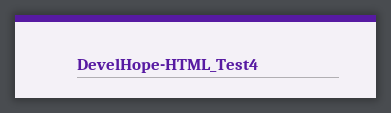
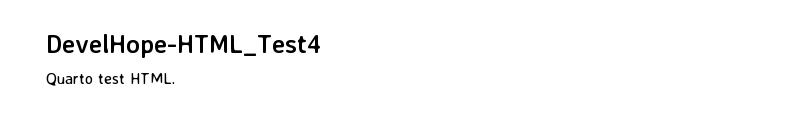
(258, 65) none -> [46,73,175,86] // Quarto test HTML.

